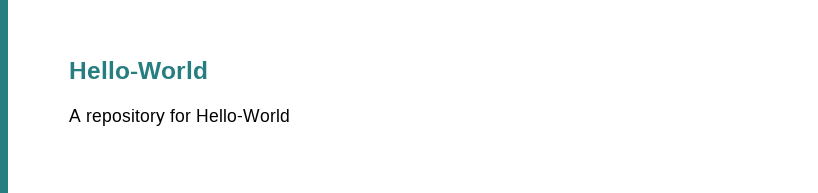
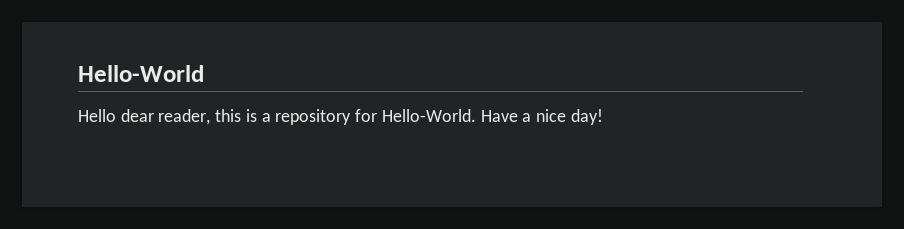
[69,109,290,126] A repository for Hello-World -> [78,109,603,125] Hello dear reader, this is a repository for Hello-World. Have a nice day!

